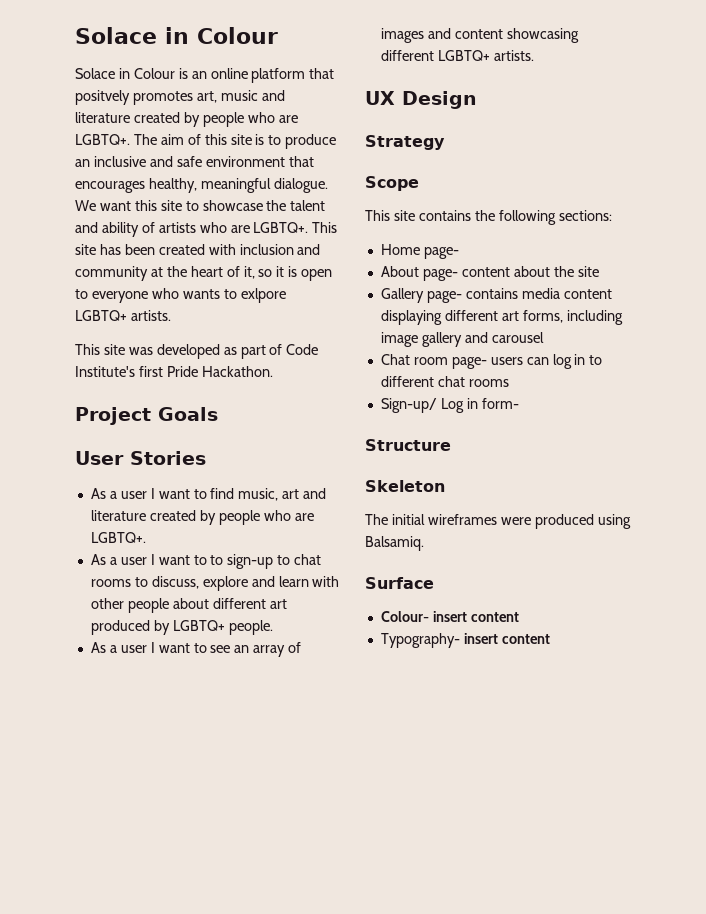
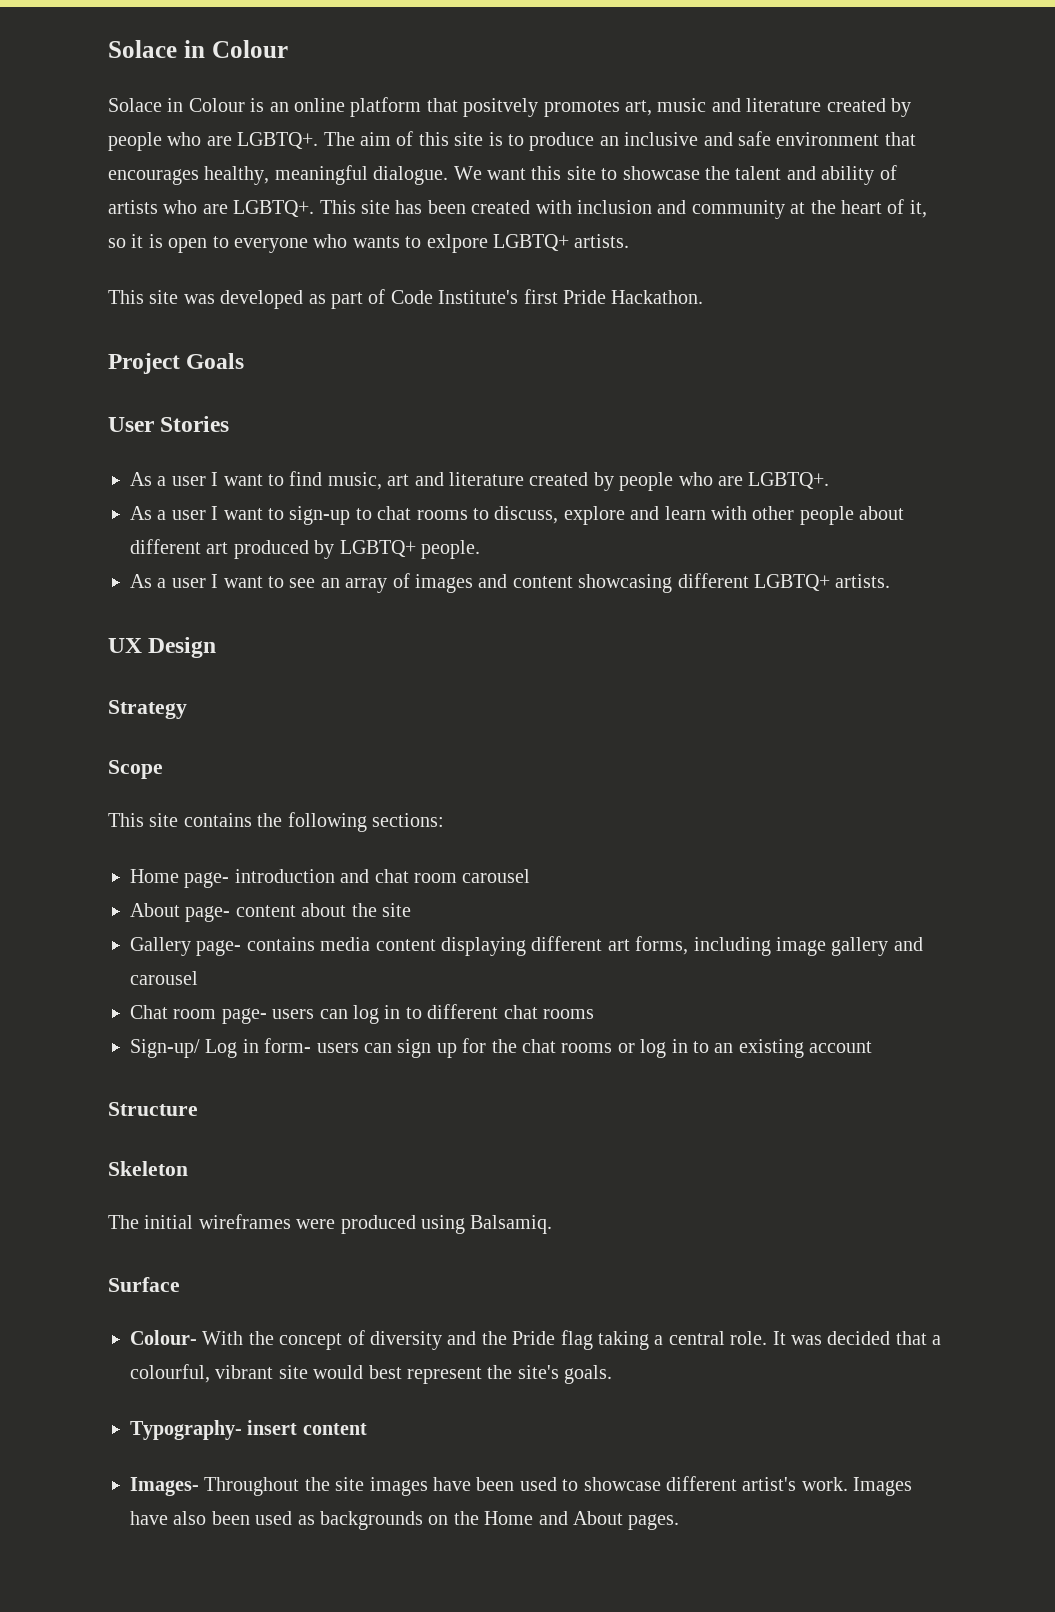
[210,555,224,565] to -> (284, 514) none
(459, 253) none -> [234,869,531,883] introduction and chat room carousel
(519, 403) none -> [316,1038,873,1058] users can sign up for the chat rooms or log in to an existing account
[432,611,519,622] [380,633,550,648] insert content // Typography- insert content -> [202,1330,942,1350] [130,1364,613,1384] [130,1420,367,1440] [130,1476,913,1496] [130,1511,680,1530] With the concept of diversity and the Pride flag taking a central role. It was decided that a colourful, vibrant site would best represent the site's goals. // Typography- insert content // Images- Throughout the site images have been used to showcase different artist's work. Images have also been used as backgrounds on the Home and About pages.

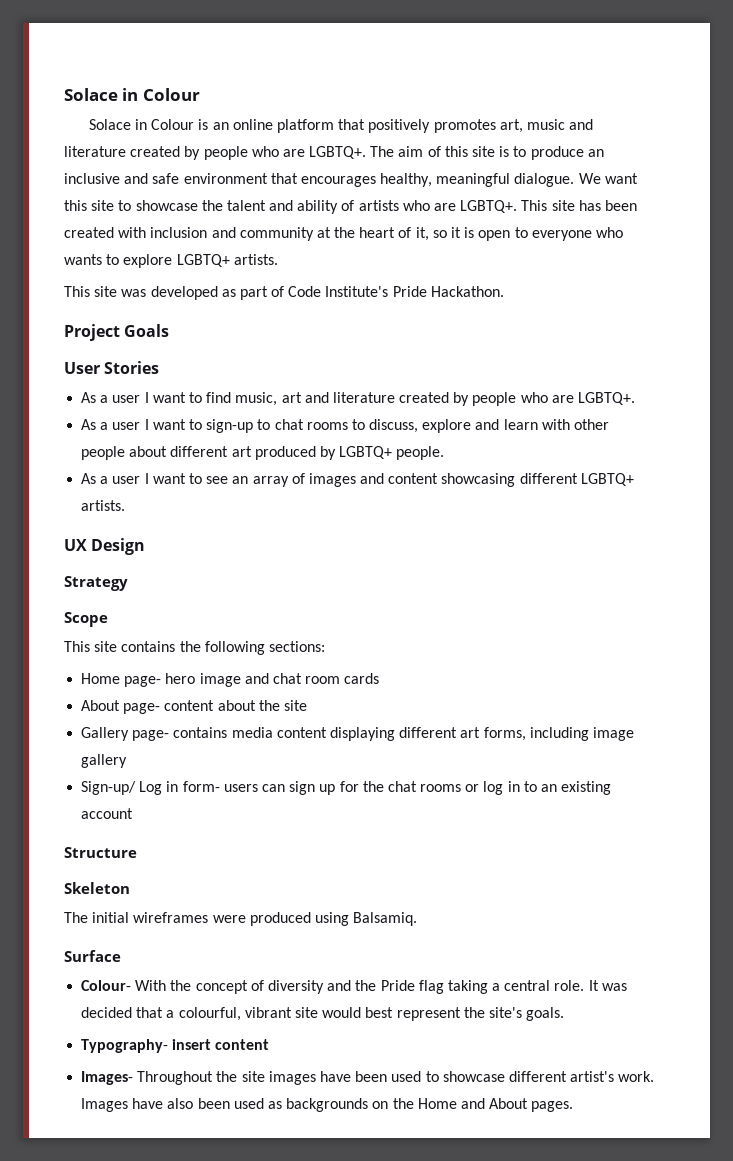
[463,98,539,117] positvely -> [368,119,431,133] positively
[426,234,488,253] exlpore -> [123,254,173,268] explore
[523,289,558,304] first -> (389, 291) none
[234,869,335,883] introduction -> [165,673,241,687] hero image
[462,869,531,883] carousel -> [344,673,380,684] cards
[893,937,923,951] [130,971,198,985] [130,1004,594,1024] and carousel // Chat room page- users can log in to different chat rooms -> (128, 761) none

